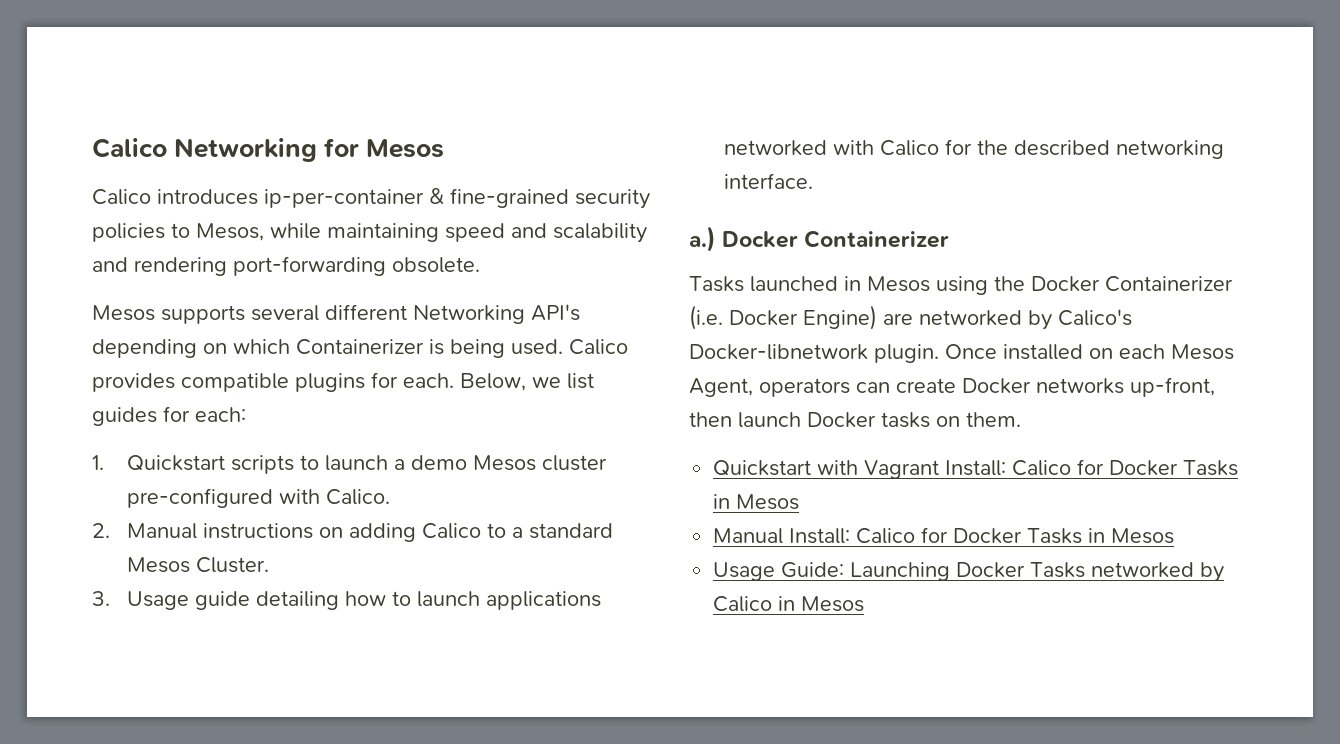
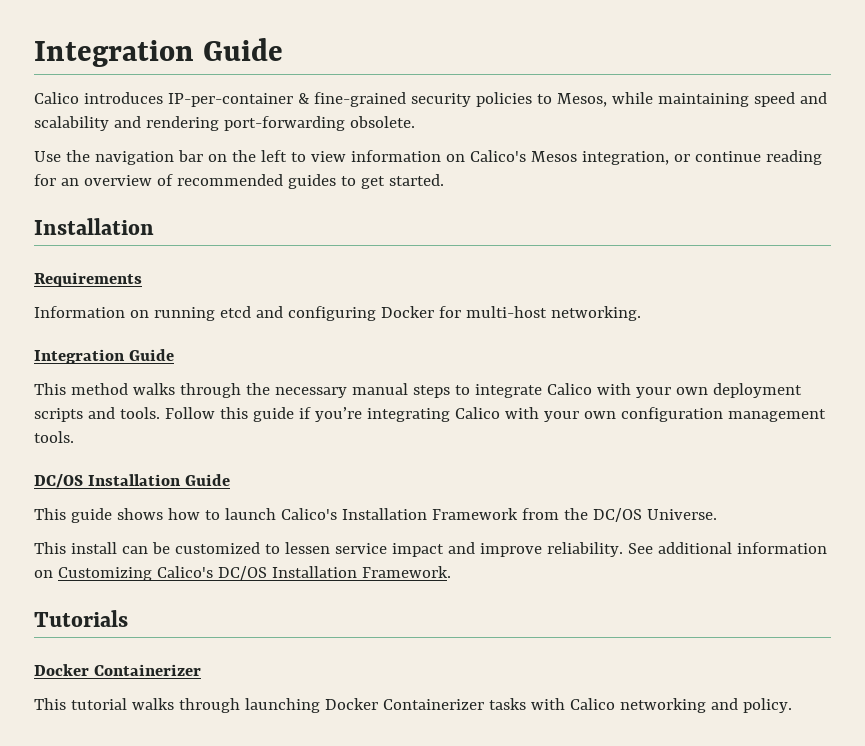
[92,138,445,162] Calico Networking for Mesos -> [34,38,284,67] Integration Guide
[264,189,424,208] ip-per-container -> [167,93,293,107] IP-per-container
[92,304,580,324] [92,339,628,358] [92,372,594,392] [92,406,246,426] [92,455,607,474] [126,488,390,508] [92,523,613,542] [126,557,269,573] [92,591,601,610] [723,139,1224,159] [723,173,813,189] [689,226,950,252] [689,276,1233,295] [689,305,1132,330] [689,344,1234,363] [689,377,1215,397] [689,412,1021,428] [713,459,1239,479] [713,494,800,510] [713,527,1175,544] [713,562,1225,582] [713,596,865,612] Mesos supports several different Networking API's depending on which Containerizer is being used. Calico provides compatible plugins for each. Below, we list guides for each: // 1. Quickstart scripts to launch a demo Mesos cluster pre-configured with Calico. // 2. Manual instructions on adding Calico to a standard Mesos Cluster. // 3. Usage guide detailing how to launch applications networked with Calico for the described networking interface. // a.) Docker Containerizer // Tasks launched in Mesos using the Docker Containerizer (i.e. Docker Engine) are networked by Calico's Docker-libnetwork plugin. Once installed on each Mesos Agent, operators can create Docker networks up-front, then launch Docker tasks on them. // Quickstart with Vagrant Install: Calico for Docker Tasks in Mesos // Manual Install: Calico for Docker Tasks in Mesos // Usage Guide: Launching Docker Tasks networked by Calico in Mesos -> [34,150,822,165] [34,174,444,189] [34,218,154,235] [34,272,142,287] [34,306,641,321] [34,349,174,364] [34,383,802,398] [34,407,826,422] [34,431,74,443] [34,474,230,488] [34,508,717,523] [34,542,827,557] [34,566,451,581] [34,610,128,627] [34,664,201,676] [34,698,792,713] Use the navigation bar on the left to view information on Calico's Mesos integration, or continue reading for an overview of recommended guides to get started. // Installation // Requirements // Information on running etcd and configuring Docker for multi-host networking. // Integration Guide // This method walks through the necessary manual steps to integrate Calico with your own deployment scripts and tools. Follow this guide if you’re integrating Calico with your own configuration management tools. // DC/OS Installation Guide // This guide shows how to launch Calico's Installation Framework from the DC/OS Universe. // This install can be customized to lessen service impact and improve reliability. See additional information on Customizing Calico's DC/OS Installation Framework. // Tutorials // Docker Containerizer // This tutorial walks through launching Docker Containerizer tasks with Calico networking and policy.

